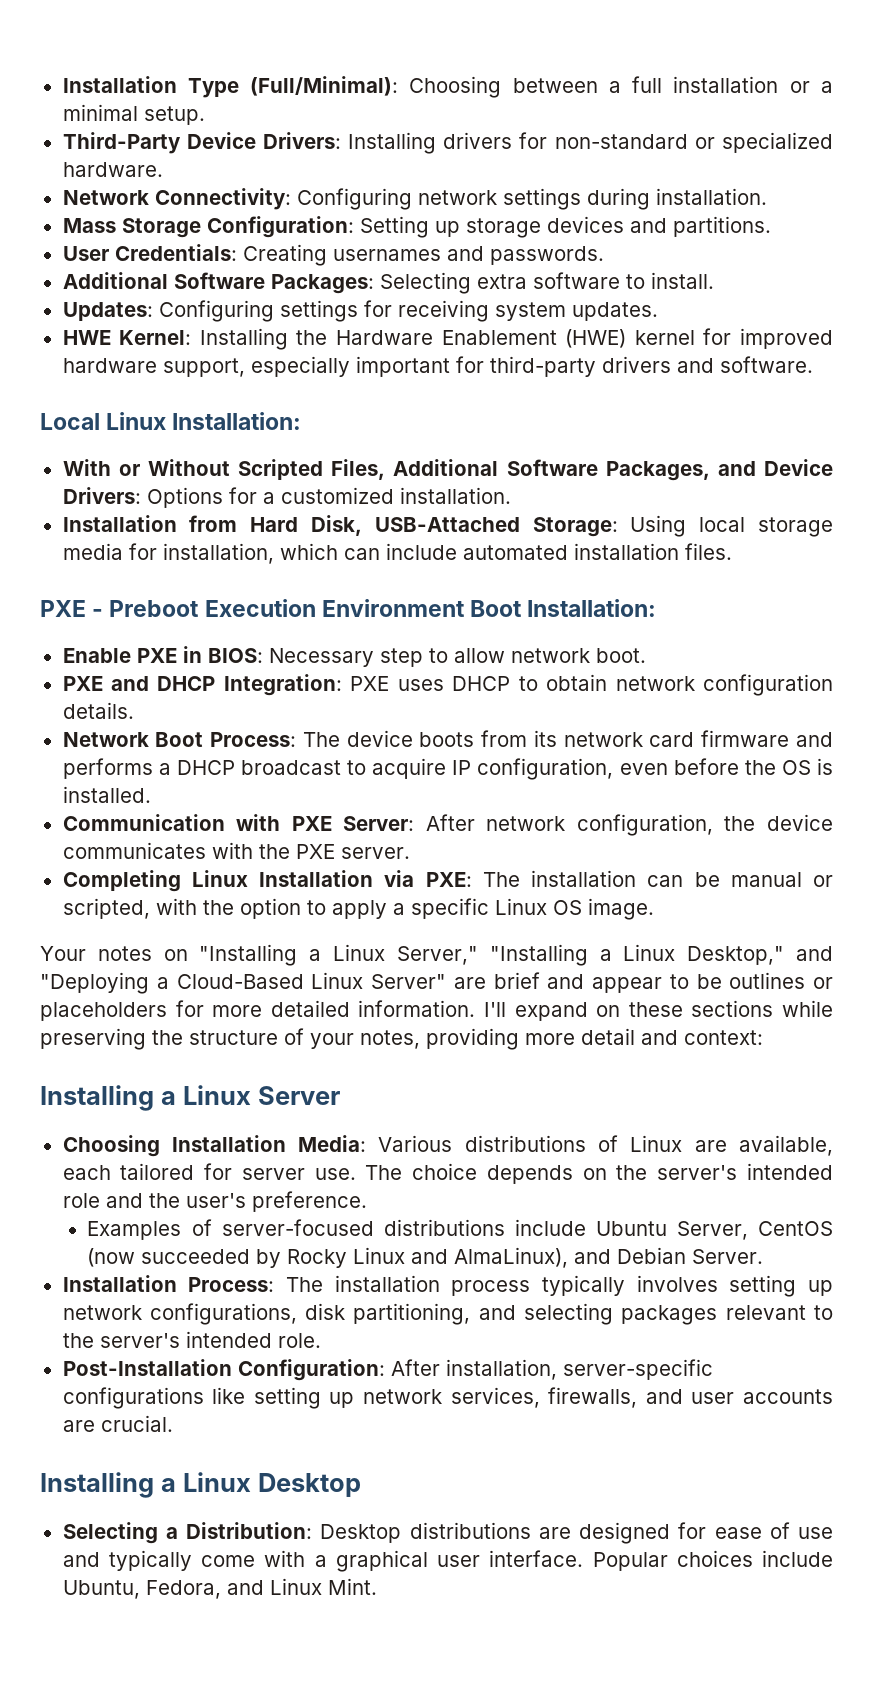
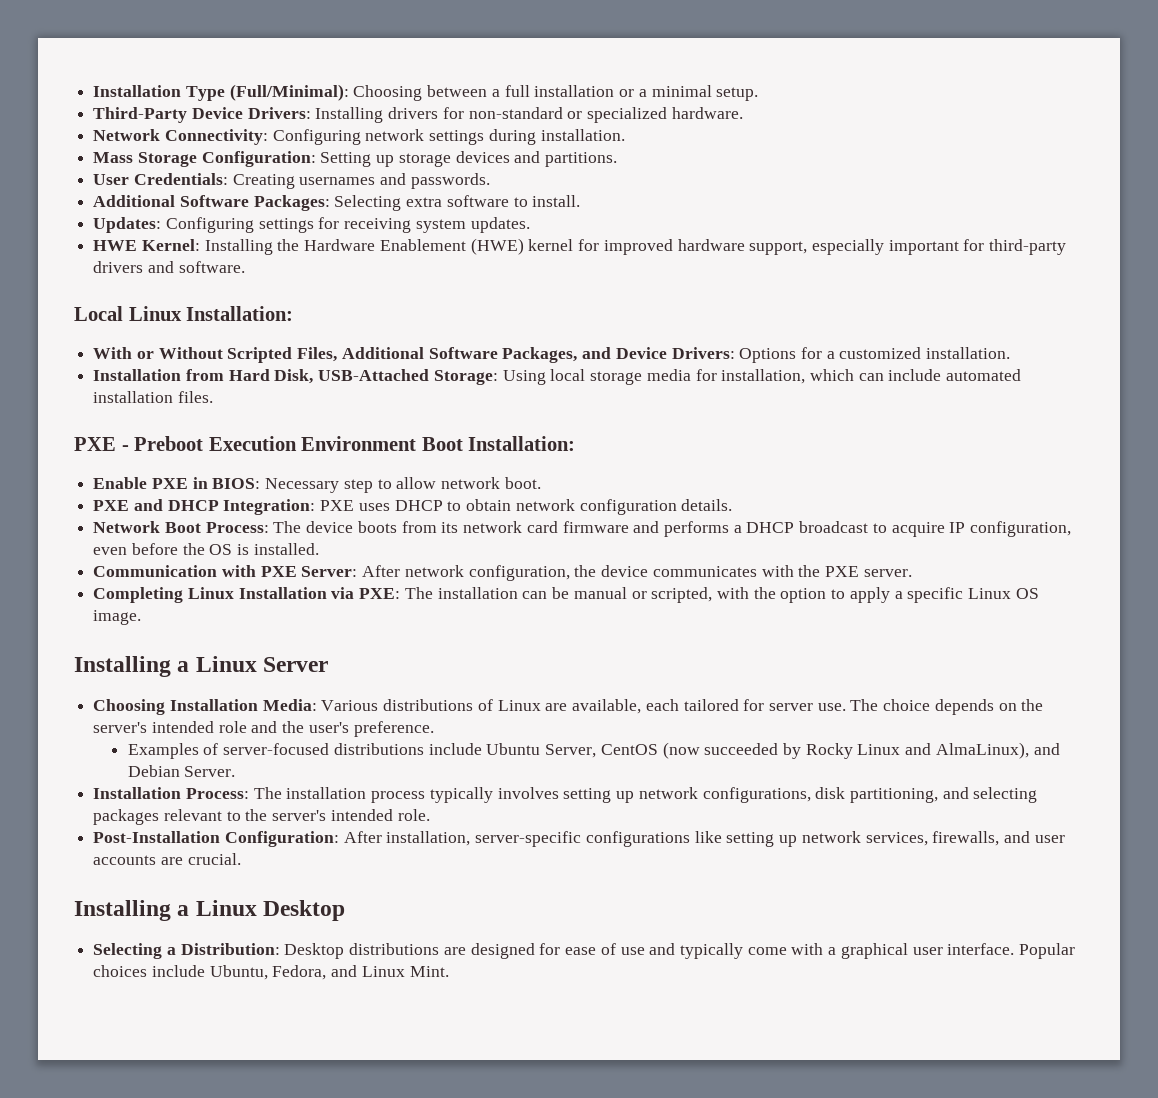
[40,944,834,966] [40,972,833,994] [40,1000,834,1021] [40,1028,763,1050] // Your notes on "Installing a Linux Server," "Installing a Linux Desktop," and "Deploying a Cloud-Based Linux Server" are brief and appear to be outlines or placeholders for more detailed information. I'll expand on these sections while preserving the structure of your notes, providing more detail and context: -> (142, 617) none

